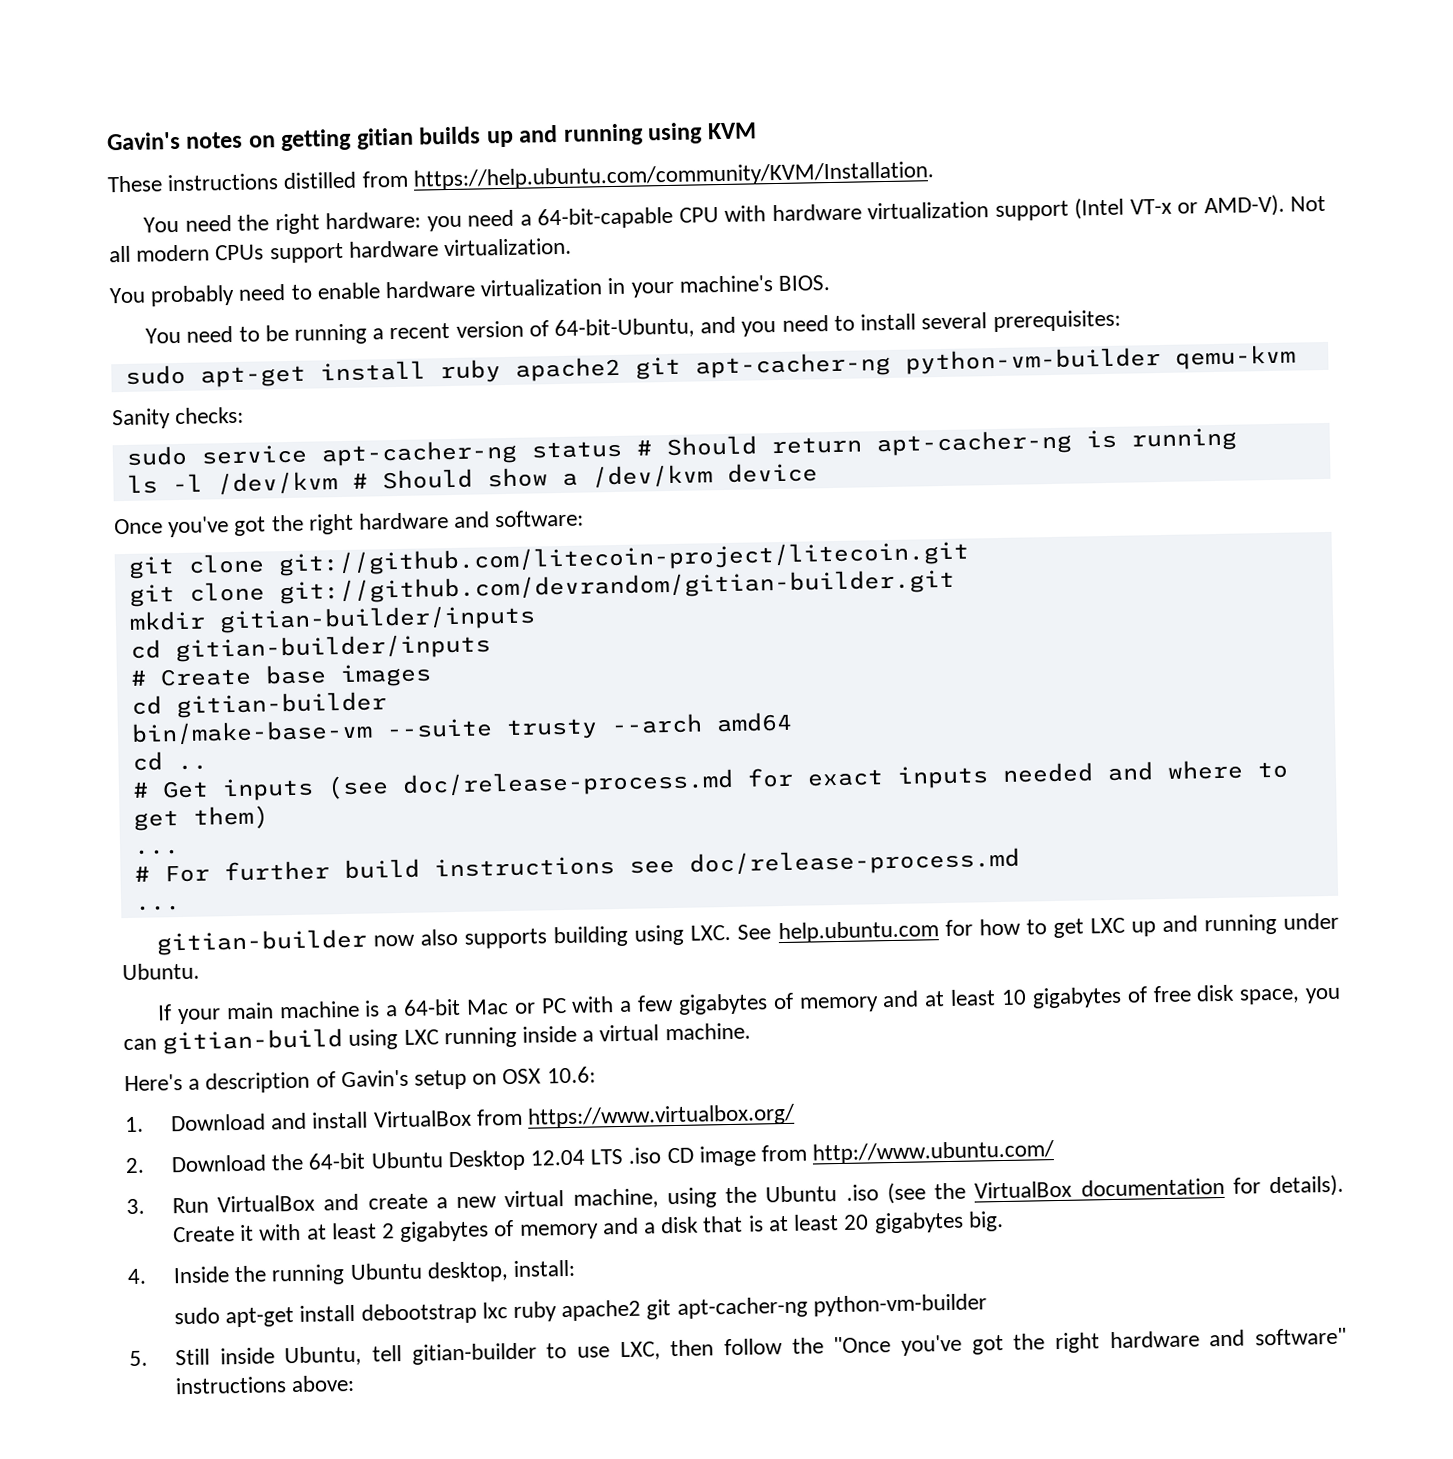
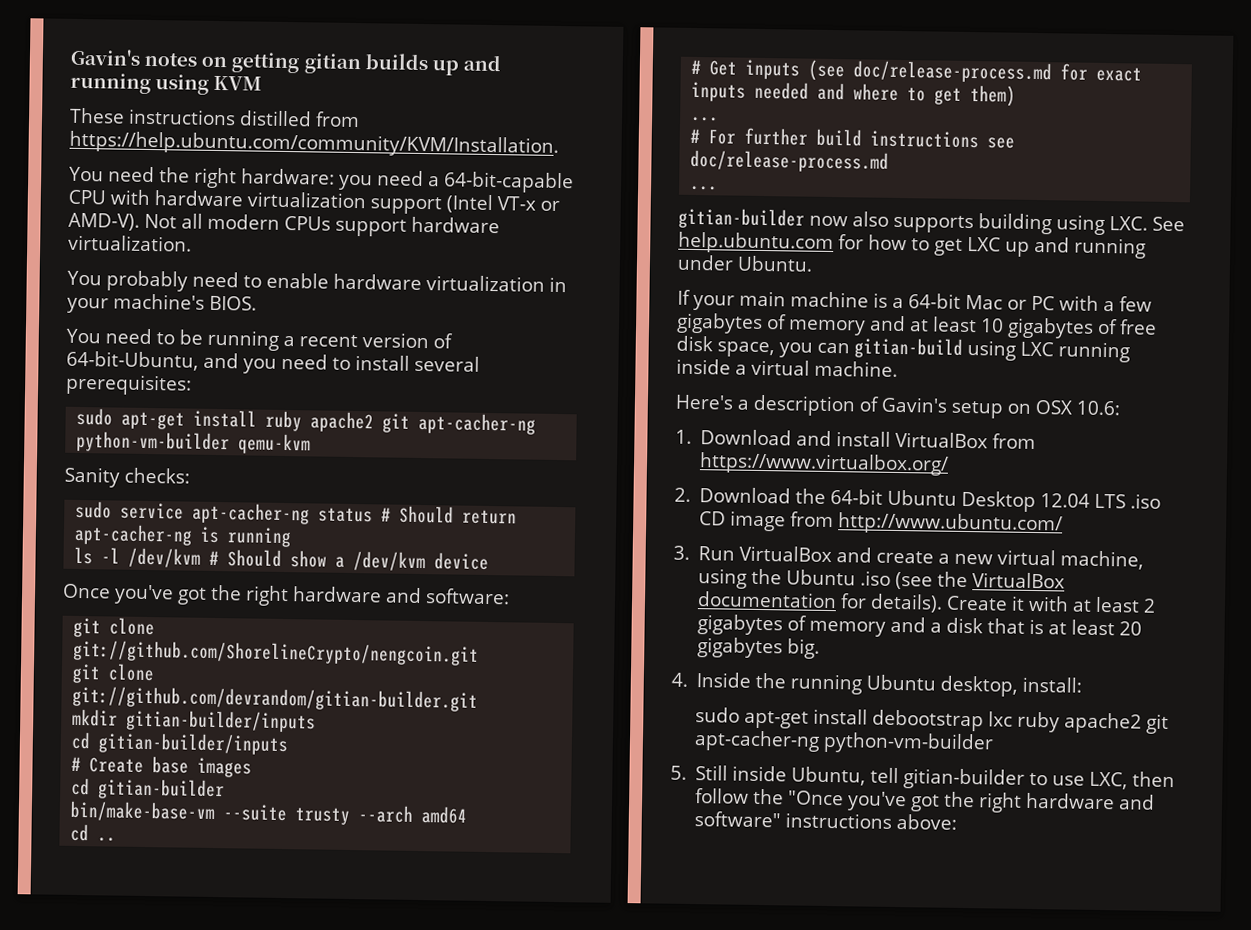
[277,540,969,577] git://github.com/litecoin-project/litecoin.git -> [73,639,480,666] git://github.com/ShorelineCrypto/nengcoin.git

